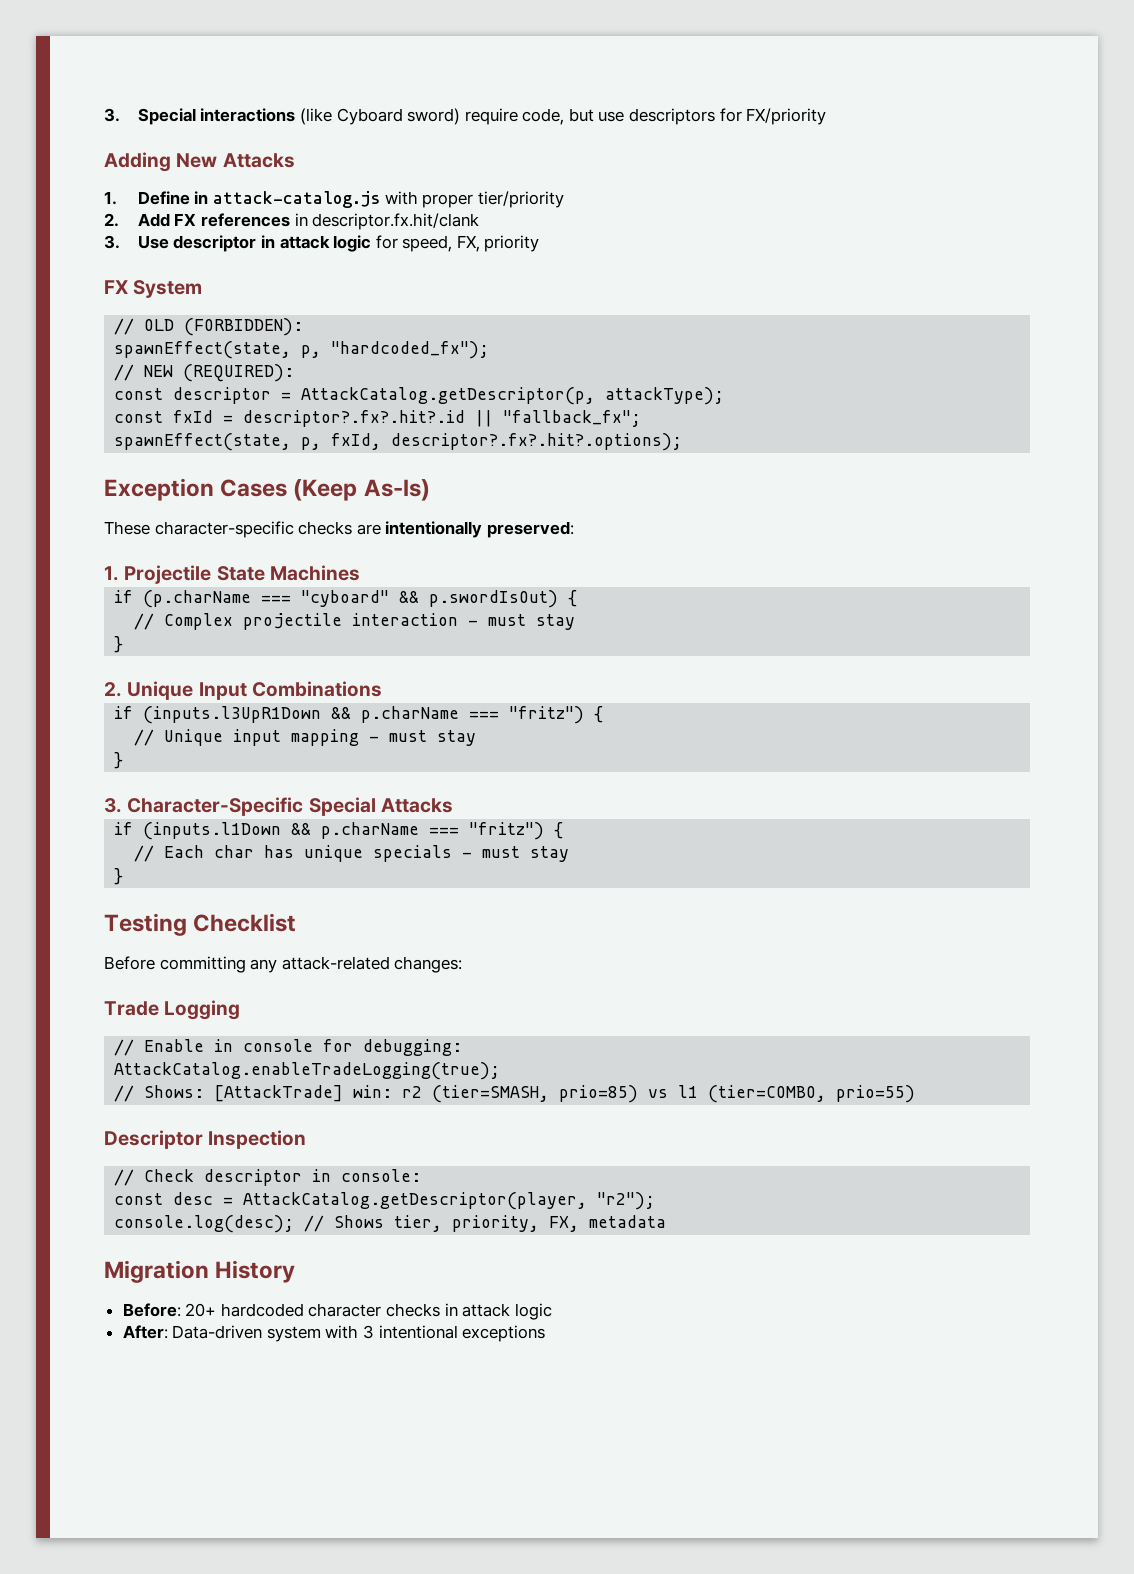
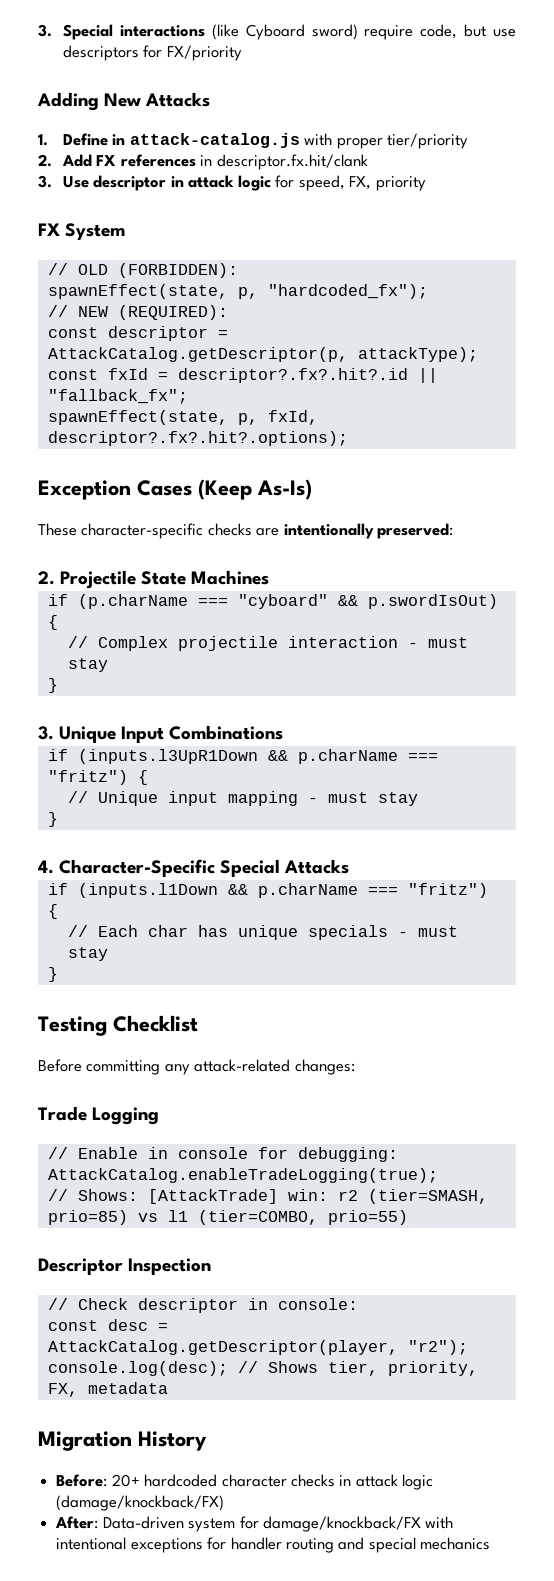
[104,566,119,581] 1. -> [38,571,55,585] 2.
[104,682,122,697] 2. -> [38,726,54,740] 3.
[104,798,122,813] 3. -> [38,860,54,874] 4.
(552, 1311) none -> [56,1495,225,1511] (damage/knockback/FX)
[325,1325,546,1342] with 3 intentional exceptions -> [239,1516,454,1532] [56,1537,491,1553] for damage/knockback/FX with intentional exceptions for handler routing and special mechanics

